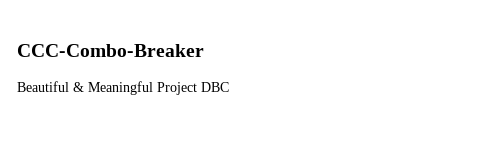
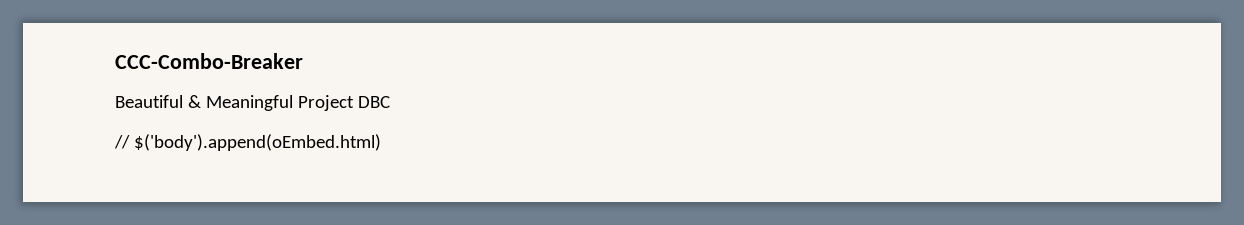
(229, 87) none -> [114,134,381,151] // // $('body').append(oEmbed.html)

